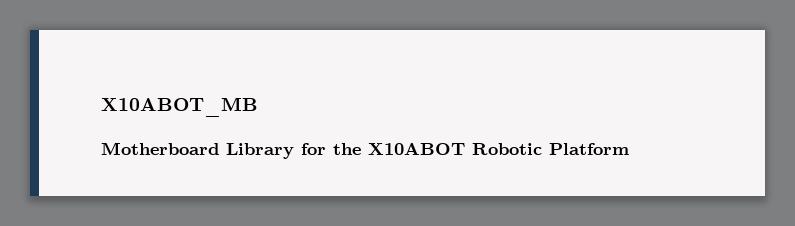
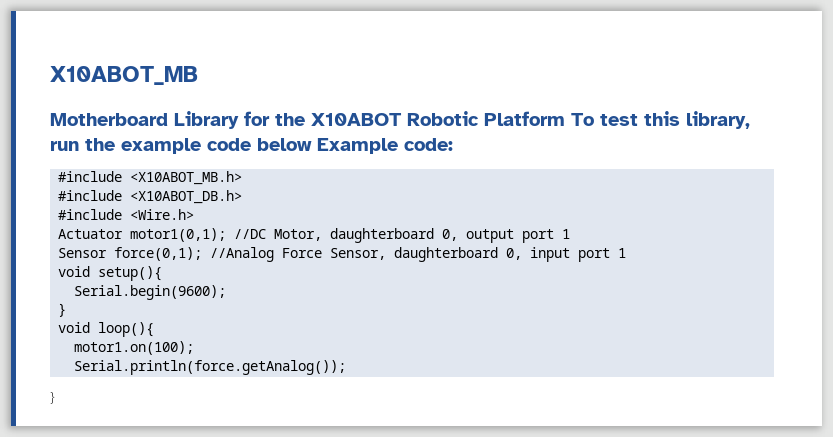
(629, 149) none -> [571,111,750,129] [50,138,453,154] [58,171,243,185] [58,190,243,204] [58,209,195,220] [58,228,571,243] [58,247,627,262] [58,266,163,281] [74,285,227,300] [58,303,67,317] [58,322,155,337] [74,341,195,355] [74,360,347,375] [50,392,55,404] To test this library, run the example code below Example code: // #include <X10ABOT_MB.h> // #include <X10ABOT_DB.h> // #include <Wire.h> // Actuator motor1(0,1); //DC Motor, daughterboard 0, output port 1 // Sensor force(0,1); //Analog Force Sensor, daughterboard 0, input port 1 // void setup(){ // Serial.begin(9600); // } // void loop(){ // motor1.on(100); // Serial.println(force.getAnalog()); // }

